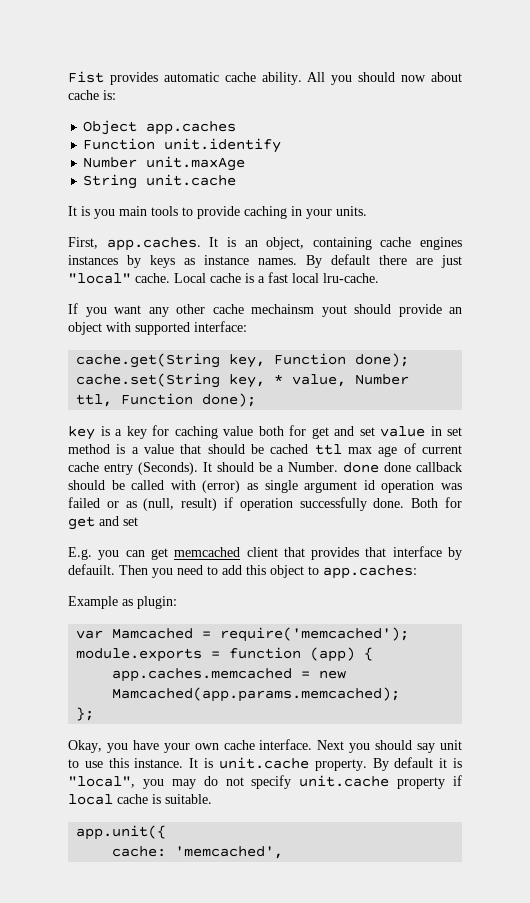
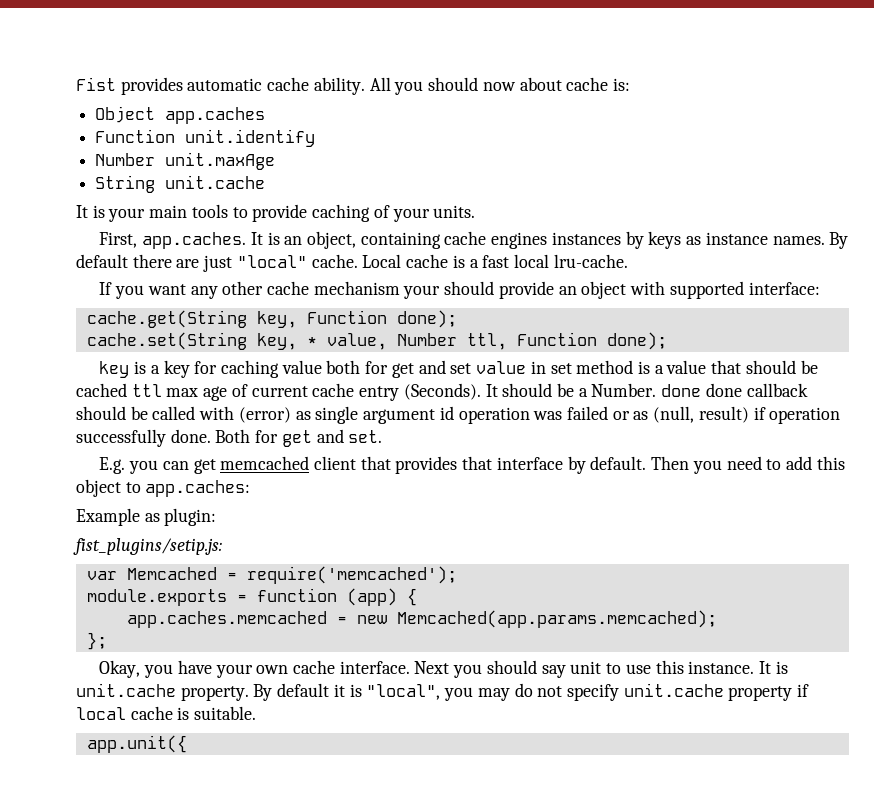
[94,209,115,219] you -> [108,208,146,222] your
[291,206,302,216] in -> [373,205,390,218] of
[251,304,347,317] mechainsm yout -> [313,281,441,299] mechanism your
[123,517,138,526] set -> [348,430,383,443] set.
[68,564,115,575] defauilt. -> [590,456,647,470] default.
(177, 602) none -> [73,538,222,555] // fist_plugins/setip.js:
[112,628,194,639] Mamcached -> [126,567,217,580] Memcached
[112,687,401,702] Mamcached(app.params.memcached); -> [396,610,717,628] Memcached(app.params.memcached);
[112,846,284,859] // cache: 'memcached', -> (187, 744) none

